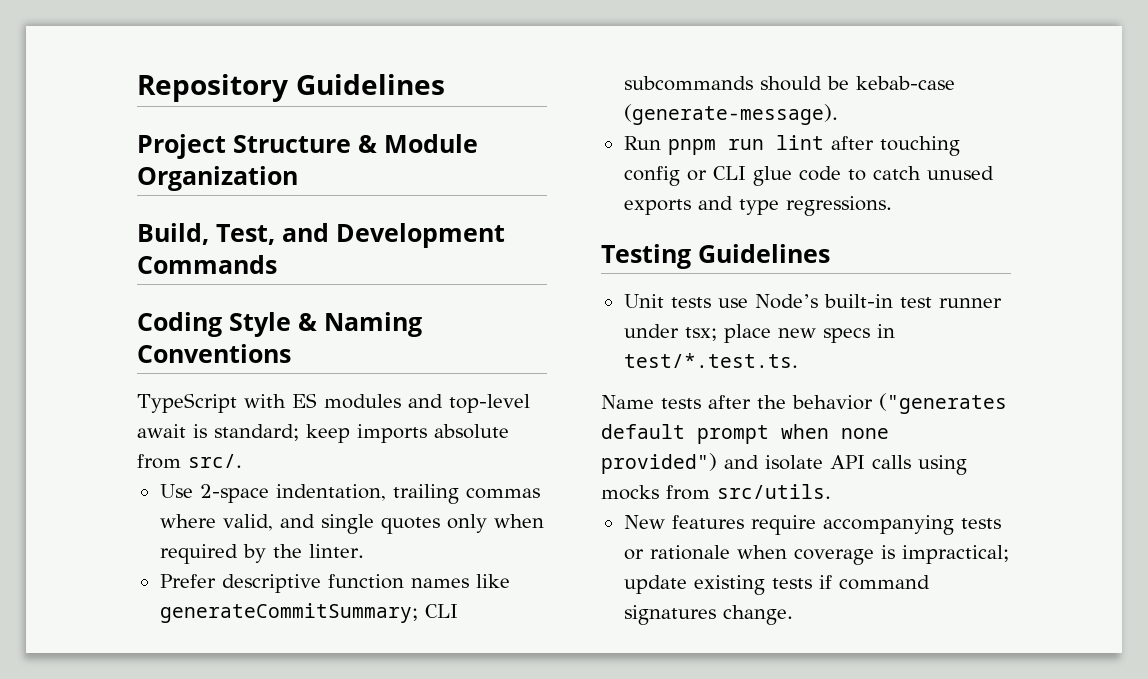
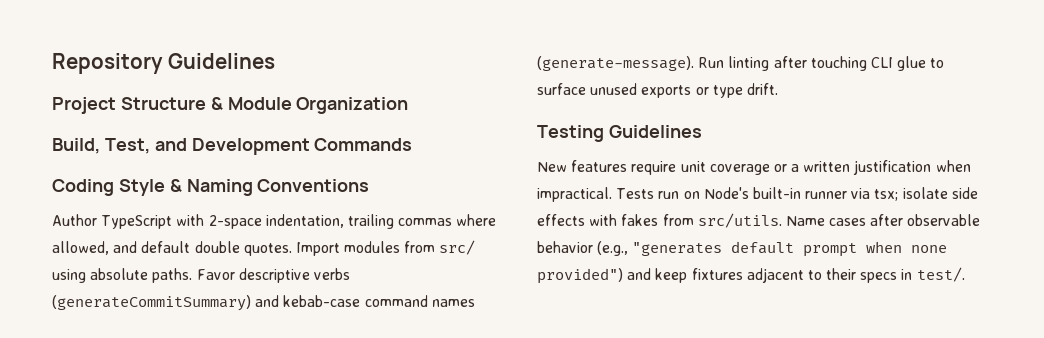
(291, 353) none -> [52,214,97,226] Author
[291,393,530,413] [137,424,509,443] [137,454,242,469] [159,484,193,498] ES modules and top-level await is standard; keep imports absolute from src/. // Use -> (205, 220) none
[222,514,544,534] [159,544,364,564] [159,574,510,593] [159,603,458,623] [623,76,955,91] [623,104,838,125] [623,135,960,156] [623,166,994,186] [623,196,892,216] [601,244,830,269] [623,294,1002,309] [623,324,895,343] [623,353,798,368] [601,393,1007,414] valid, and single quotes only when required by the linter. // Prefer descriptive function names like generateCommitSummary; CLI subcommands should be kebab-case (generate-message). // Run pnpm run lint after touching config or CLI glue code to catch unused exports and type regressions. // Testing Guidelines // Unit tests use Node’s built-in test runner under tsx; place new specs in test/*.test.ts. // Name tests after the behavior ("generates -> [52,240,476,256] [52,268,350,283] [52,295,475,311] [537,56,945,71] [537,83,778,98] [537,125,702,142] [537,160,971,175] [537,187,978,202] [537,213,981,228] [537,241,723,256] allowed, and default double quotes. Import modules from src/ using absolute paths. Favor descriptive verbs (generateCommitSummary) and kebab-case command names (generate-message). Run linting after touching CLI glue to surface unused exports or type drift. // Testing Guidelines // New features require unit coverage or a written justification when impractical. Tests run on Node's built-in runner via tsx; isolate side effects with fakes from src/utils. Name cases after observable behavior (e.g., "generates
[765,455,967,475] [601,484,831,500] [623,515,1001,535] [623,545,1009,565] [623,575,930,595] [623,605,793,625] isolate API calls using mocks from src/utils. // New features require accompanying tests or rationale when coverage is impractical; update existing tests if command signatures change. -> [655,267,965,283] keep fixtures adjacent to their specs in test/.

